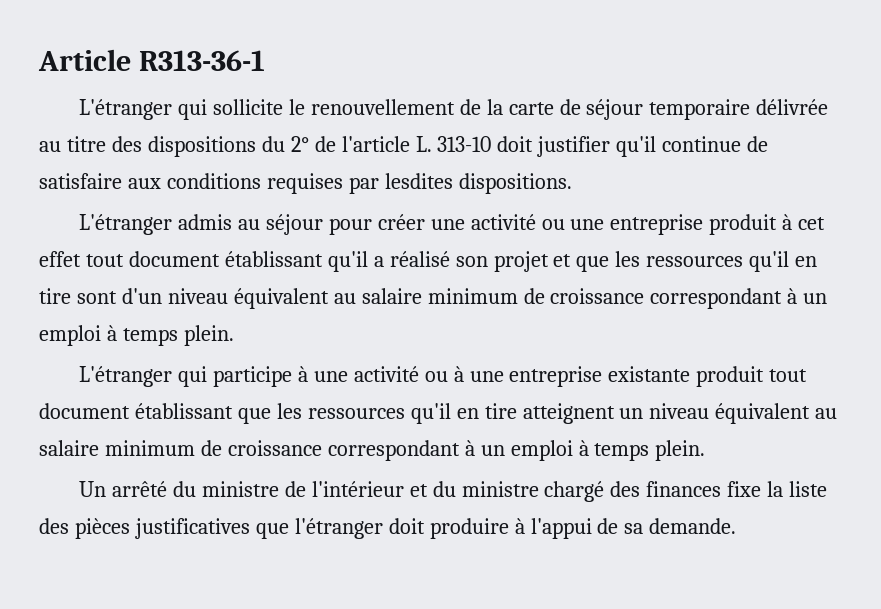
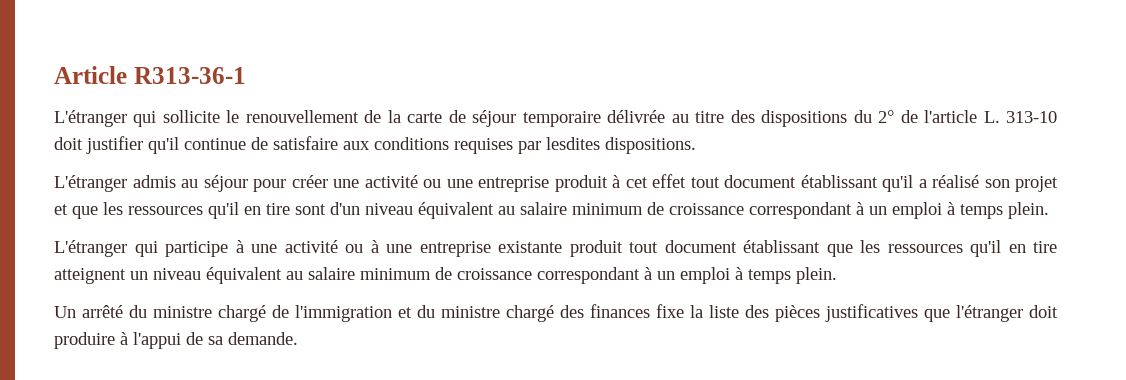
[284,481,404,497] de l'intérieur -> [218,305,392,322] chargé de l'immigration

